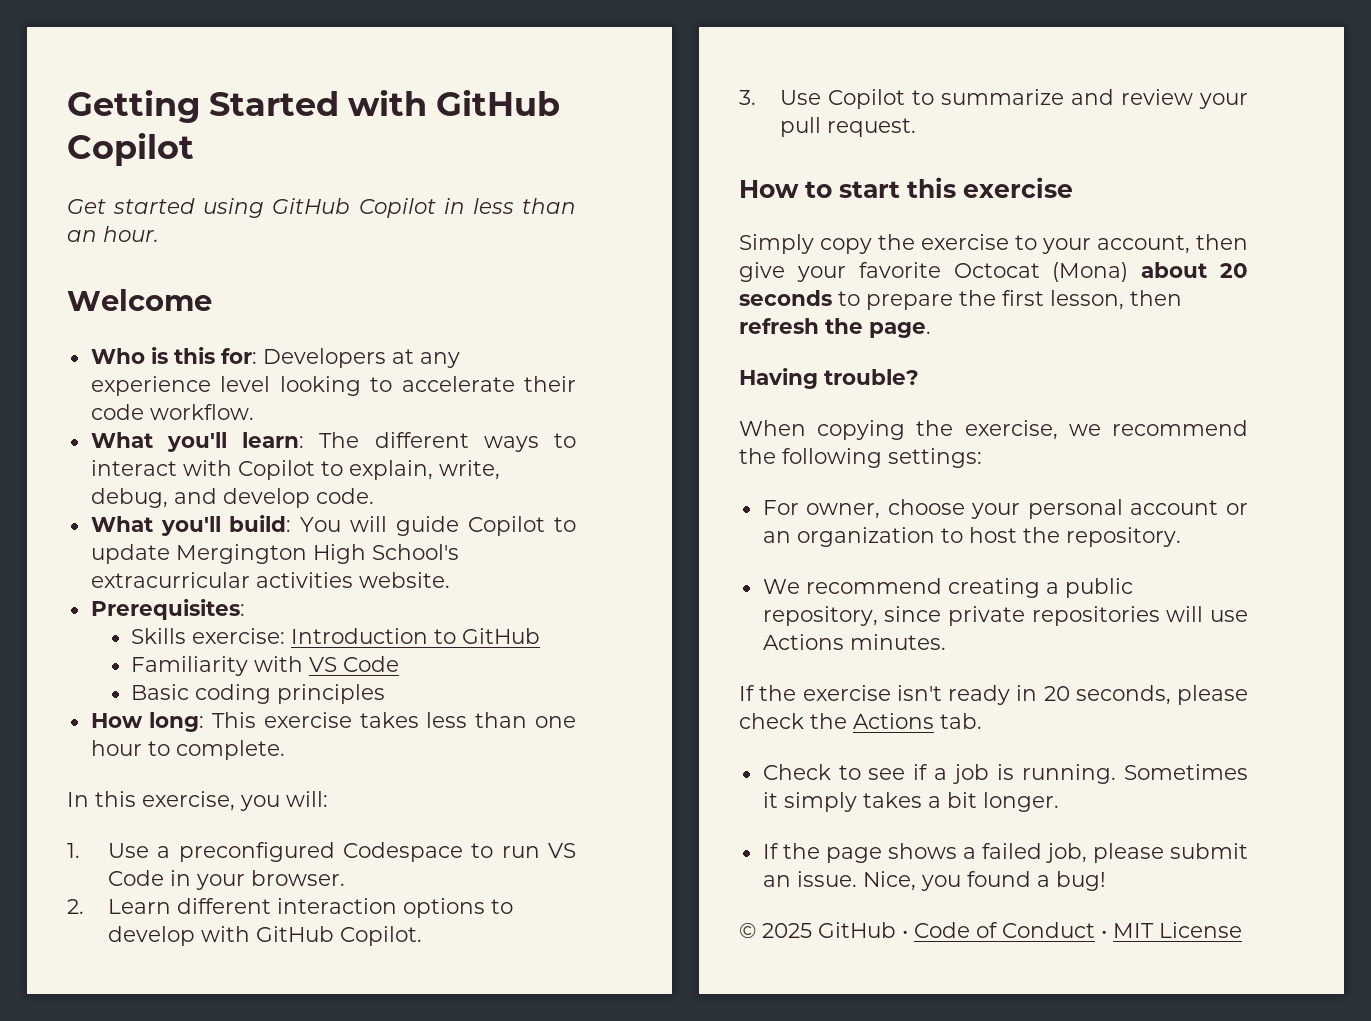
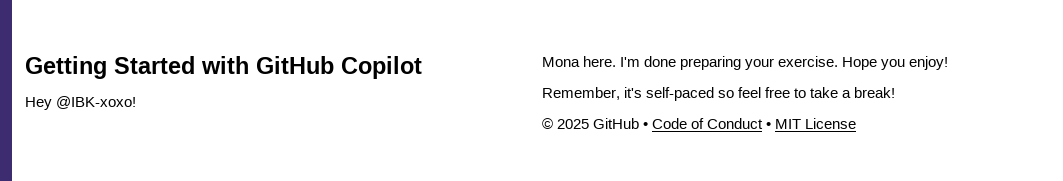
[67,198,577,218] [67,226,159,242] [67,289,212,311] [90,347,460,368] [90,376,577,396] [90,404,254,420] [90,432,576,452] [90,460,500,480] [90,488,374,508] [90,515,576,536] [90,544,459,564] [90,572,450,588] [90,599,245,620] [131,628,541,644] [131,656,400,676] [131,684,386,704] [90,712,576,732] [90,740,285,760] [67,791,328,811] [67,842,576,862] [107,870,345,890] [67,898,513,918] [107,926,422,946] [739,89,1248,109] [779,117,916,137] [739,177,1073,198] [739,234,1248,254] [739,262,1248,282] [739,290,1182,310] [739,318,931,338] [739,368,919,389] [739,420,1248,440] [739,448,982,468] [762,499,1248,519] [762,527,1181,547] [762,578,1133,598] [762,606,1248,626] [762,634,946,650] [739,685,1248,705] [739,713,982,729] [762,764,1248,784] [762,792,1059,812] [762,843,1248,863] [762,871,1106,891] Get started using GitHub Copilot in less than an hour. // Welcome // Who is this for: Developers at any experience level looking to accelerate their code workflow. // What you'll learn: The different ways to interact with Copilot to explain, write, debug, and develop code. // What you'll build: You will guide Copilot to update Mergington High School's extracurricular activities website. // Prerequisites: // Skills exercise: Introduction to GitHub // Familiarity with VS Code // Basic coding principles // How long: This exercise takes less than one hour to complete. // In this exercise, you will: // 1. Use a preconfigured Codespace to run VS Code in your browser. // 2. Learn different interaction options to develop with GitHub Copilot. // 3. Use Copilot to summarize and review your pull request. // How to start this exercise // Simply copy the exercise to your account, then give your favorite Octocat (Mona) about 20 seconds to prepare the first lesson, then refresh the page. // Having trouble? // When copying the exercise, we recommend the following settings: // For owner, choose your personal account or an organization to host the repository. // We recommend creating a public repository, since private repositories will use Actions minutes. // If the exercise isn't ready in 20 seconds, please check the Actions tab. // Check to see if a job is running. Sometimes it simply takes a bit longer. // If the page shows a failed job, please submit an issue. Nice, you found a bug! -> [25,96,137,110] [542,56,949,70] [542,87,896,101] Hey @IBK-xoxo! // Mona here. I'm done preparing your exercise. Hope you enjoy! // Remember, it's self-paced so feel free to take a break!

